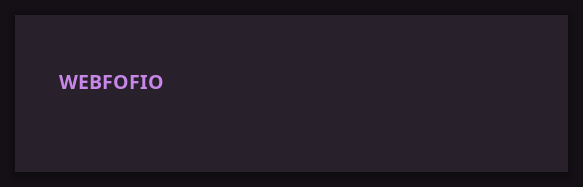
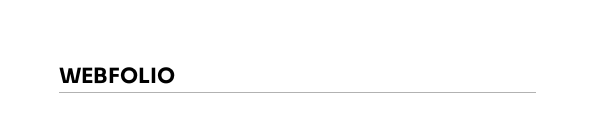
[59,75,164,89] WEBFOFIO -> [59,67,175,84] WEBFOLIO

